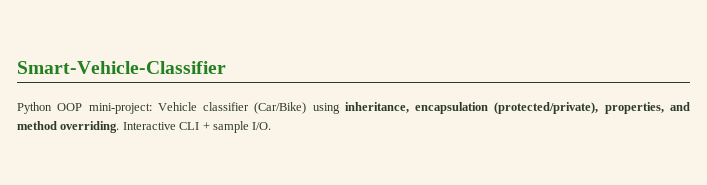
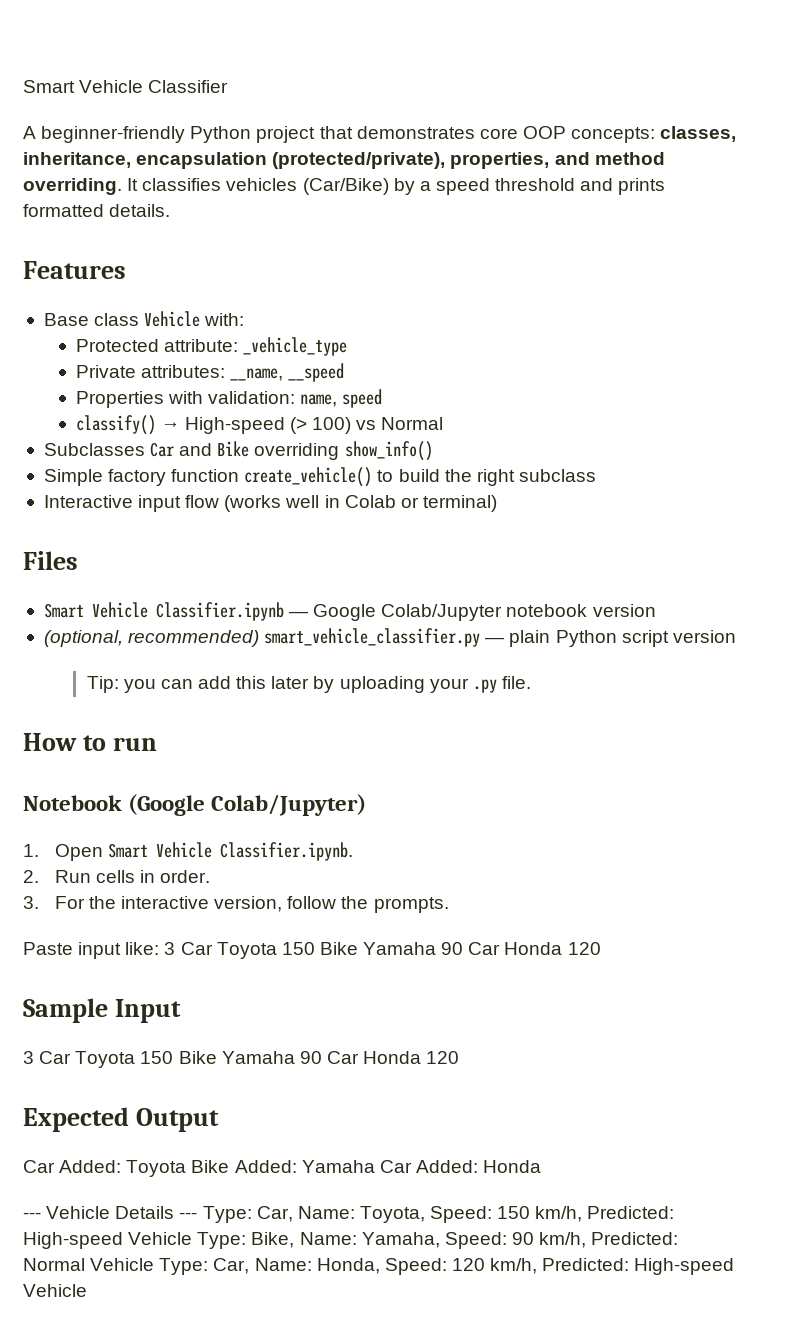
[17,61,226,74] [17,102,340,114] Smart-Vehicle-Classifier // Python OOP mini-project: Vehicle classifier (Car/Bike) using -> [23,80,229,93] [23,126,737,143] Smart Vehicle Classifier // A beginner-friendly Python project that demonstrates core OOP concepts: classes,
[122,121,272,133] Interactive CLI + sample I/O. -> [127,178,666,195] [23,204,171,217] [23,261,126,279] [43,311,245,327] [75,337,347,356] [75,363,345,382] [75,389,383,408] [75,415,444,435] [43,441,433,461] [43,467,596,487] [43,495,497,512] [23,551,78,570] [43,602,656,621] [43,628,736,647] [86,676,531,693] [23,733,158,751] [23,794,367,816] [23,842,353,861] [23,870,211,883] [23,896,449,913] [23,942,601,959] [23,998,182,1023] [23,1051,460,1068] [23,1107,220,1132] [23,1160,542,1177] [23,1206,675,1223] [23,1232,679,1249] [23,1258,735,1275] [23,1284,87,1297] It classifies vehicles (Car/Bike) by a speed threshold and prints formatted details. // Features // Base class Vehicle with: // Protected attribute: _vehicle_type // Private attributes: __name, __speed // Properties with validation: name, speed // classify() → High-speed (> 100) vs Normal // Subclasses Car and Bike overriding show_info() // Simple factory function create_vehicle() to build the right subclass // Interactive input flow (works well in Colab or terminal) // Files // Smart Vehicle Classifier.ipynb — Google Colab/Jupyter notebook version // (optional, recommended) smart_vehicle_classifier.py — plain Python script version // Tip: you can add this later by uploading your .py file. // How to run // Notebook (Google Colab/Jupyter) // 1. Open Smart Vehicle Classifier.ipynb. // 2. Run cells in order. // 3. For the interactive version, follow the prompts. // Paste input like: 3 Car Toyota 150 Bike Yamaha 90 Car Honda 120 // Sample Input // 3 Car Toyota 150 Bike Yamaha 90 Car Honda 120 // Expected Output // Car Added: Toyota Bike Added: Yamaha Car Added: Honda // --- Vehicle Details --- Type: Car, Name: Toyota, Speed: 150 km/h, Predicted: High-speed Vehicle Type: Bike, Name: Yamaha, Speed: 90 km/h, Predicted: Normal Vehicle Type: Car, Name: Honda, Speed: 120 km/h, Predicted: High-speed Vehicle

